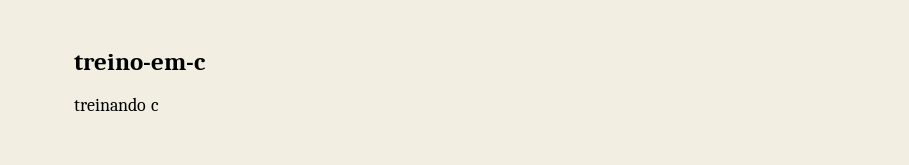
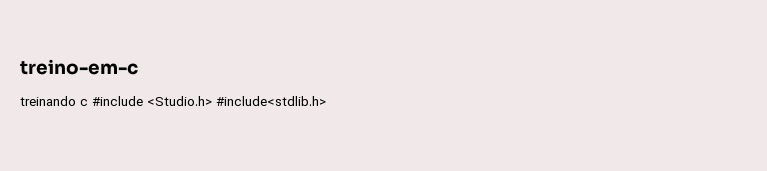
(159, 106) none -> [92,96,326,106] #include <Studio.h> #include<stdlib.h>

